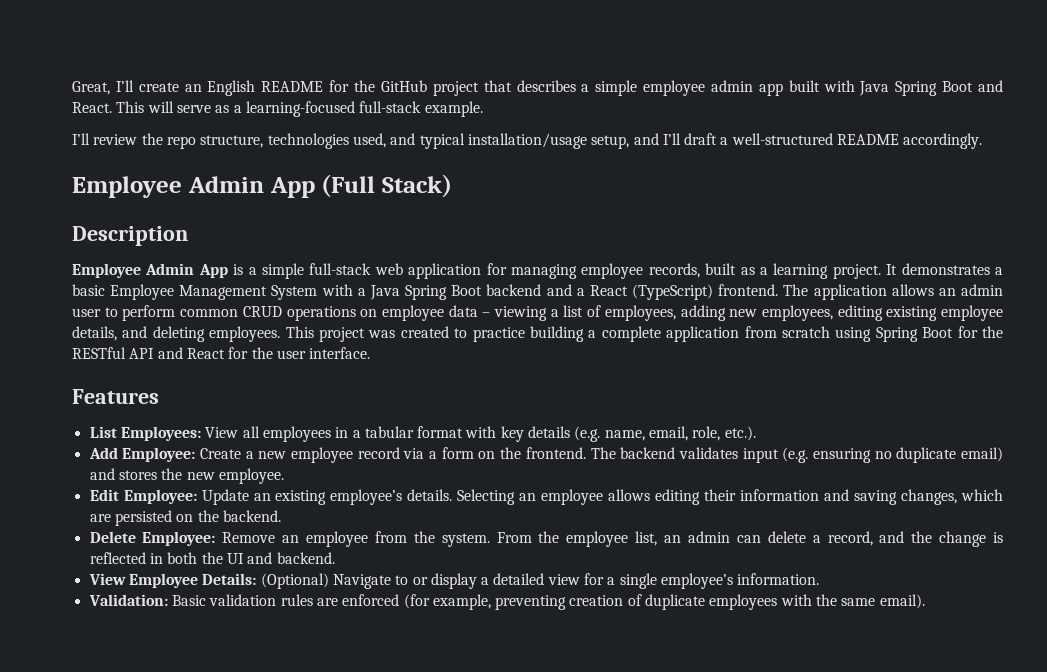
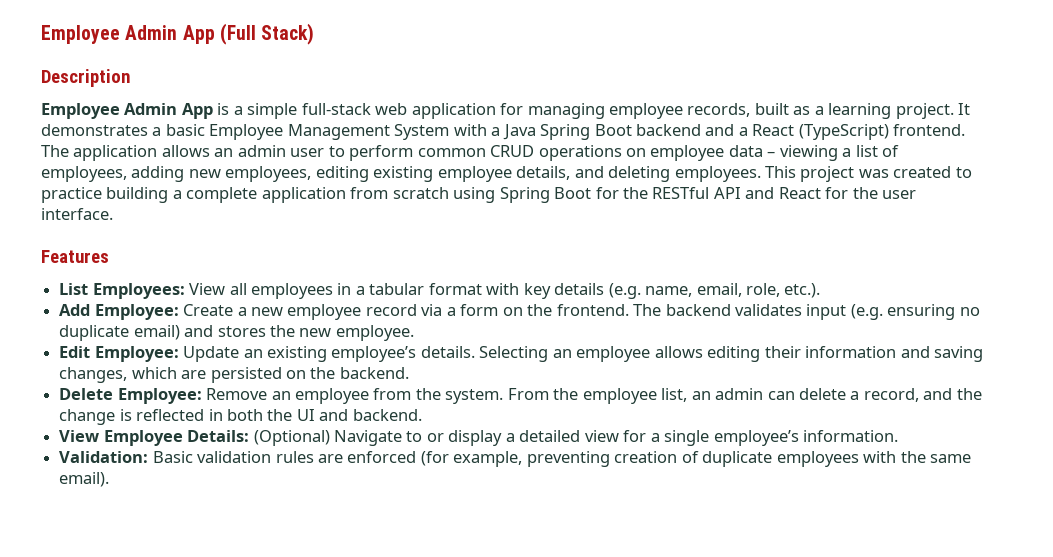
[72,80,1004,96] [72,101,483,117] [72,133,983,149] Great, I’ll create an English README for the GitHub project that describes a simple employee admin app built with Java Spring Boot and React. This will serve as a learning-focused full-stack example. // I’ll review the repo structure, technologies used, and typical installation/usage setup, and I’ll draft a well-structured README accordingly. // -> (41, 34) none

